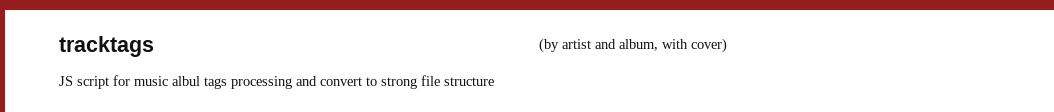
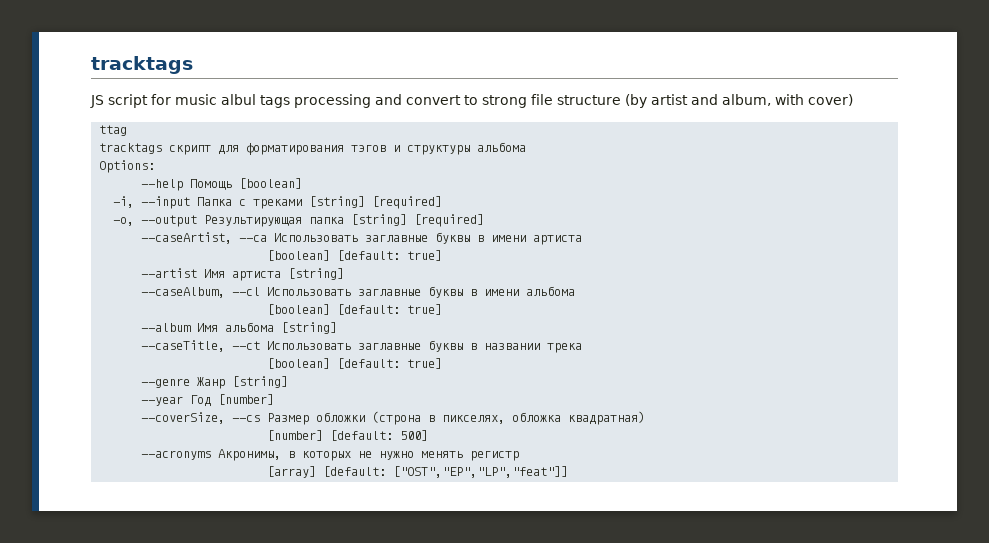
(727, 45) none -> [99,125,128,136] [99,142,527,155] [99,160,156,173] [141,178,303,191] [113,196,443,209] [113,214,485,227] [141,232,583,245] [267,250,443,261] [141,268,345,281] [141,286,576,298] [267,304,443,315] [141,322,338,334] [141,340,583,353] [267,358,443,369] [141,376,289,389] [141,394,275,407] [141,411,646,425] [267,430,429,441] [141,449,520,461] [267,466,569,478] // ttag // tracktags скрипт для форматирования тэгов и структуры альбома // Options: // --help Помощь [boolean] // -i, --input Папка с треками [string] [required] // -o, --output Результирующая папка [string] [required] // --caseArtist, --ca Использовать заглавные буквы в имени артиста // [boolean] [default: true] // --artist Имя артиста [string] // --caseAlbum, --cl Использовать заглавные буквы в имени альбома // [boolean] [default: true] // --album Имя альбома [string] // --caseTitle, --ct Использовать заглавные буквы в названии трека // [boolean] [default: true] // --genre Жанр [string] // --year Год [number] // --coverSize, --cs Размер обложки (строна в пикселях, обложка квадратная) // [number] [default: 500] // --acronyms Акронимы, в которых не нужно менять регистр // [array] [default: ["OST","EP","LP","feat"]]

